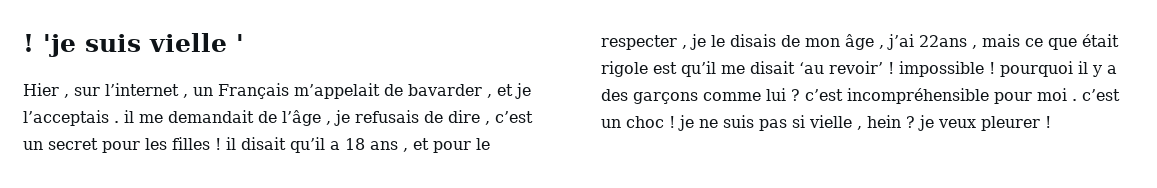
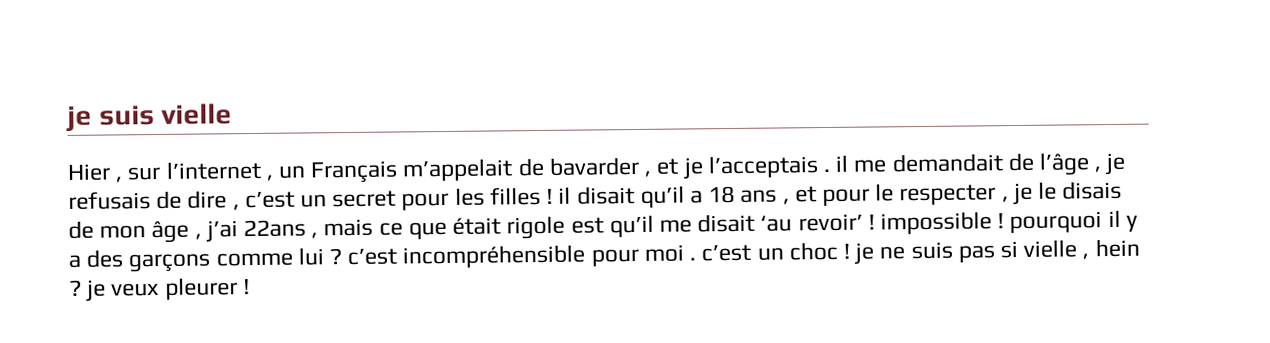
[23,34,76,57] ! 'je -> [65,105,92,132] je
[236,34,244,52] ' -> (233, 114) none

